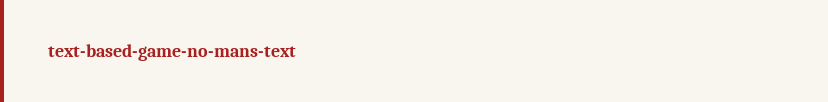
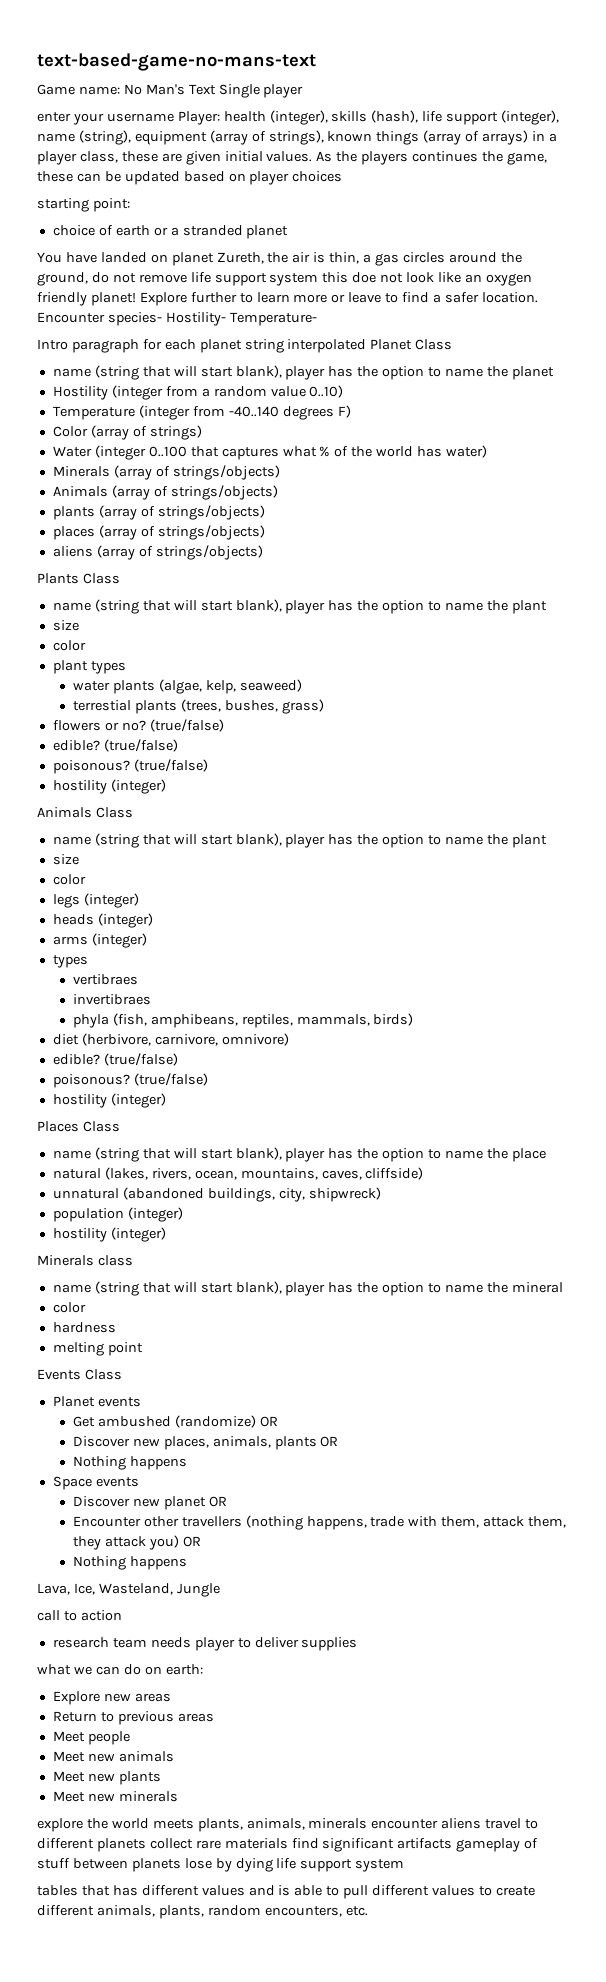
(296, 52) none -> [37,84,304,98] [37,110,560,125] [37,130,557,145] [37,151,547,165] [37,171,343,185] [37,198,130,212] [52,225,289,239] [37,252,522,266] [37,272,532,286] [37,292,538,306] [37,312,317,326] [37,339,453,353] [52,365,554,380] [52,385,344,400] [52,405,351,420] [52,425,202,440] [52,445,488,460] [52,465,280,480] [52,485,278,500] [52,505,265,520] [52,525,265,540] [52,545,263,560] [37,573,120,584] [52,599,547,614] [52,620,79,631] [52,640,86,651] [52,660,126,674] [72,679,302,694] [72,699,324,714] [52,719,224,732] [52,739,178,752] [52,759,208,774] [52,779,166,794] [37,807,133,818] [52,833,547,848] [52,854,79,865] [52,874,86,885] [52,893,139,908] [52,913,153,928] [52,933,147,948] [52,955,88,968] [72,974,138,985] [72,994,151,1005] [72,1013,414,1028] [52,1033,289,1046] [52,1053,178,1066] [52,1073,208,1088] [52,1093,166,1108] [37,1121,120,1132] [52,1147,546,1162] [52,1167,424,1180] [52,1187,381,1202] [52,1207,183,1222] [52,1227,166,1242] [37,1255,133,1266] [52,1281,563,1296] [52,1302,86,1313] [52,1322,116,1333] [52,1342,143,1356] [37,1369,122,1380] [52,1396,141,1407] [72,1415,278,1428] [72,1436,339,1450] [72,1456,187,1470] [52,1476,139,1490] [72,1496,227,1510] [72,1515,567,1530] [72,1535,201,1550] [72,1556,187,1570] [37,1583,220,1597] [37,1610,122,1621] [52,1637,358,1651] [37,1664,203,1675] [52,1691,171,1705] [52,1711,214,1725] [52,1731,130,1745] [52,1751,174,1762] [52,1771,161,1785] [52,1791,178,1802] [37,1818,539,1832] [37,1838,539,1852] [37,1858,405,1872] [37,1885,535,1899] [37,1905,368,1919] // Game name: No Man's Text Single player // enter your username Player: health (integer), skills (hash), life support (integer), name (string), equipment (array of strings), known things (array of arrays) in a player class, these are given initial values. As the players continues the game, these can be updated based on player choices // starting point: // choice of earth or a stranded planet // You have landed on planet Zureth, the air is thin, a gas circles around the ground, do not remove life support system this doe not look like an oxygen friendly planet! Explore further to learn more or leave to find a safer location. Encounter species- Hostility- Temperature- // Intro paragraph for each planet string interpolated Planet Class // name (string that will start blank), player has the option to name the planet // Hostility (integer from a random value 0..10) // Temperature (integer from -40..140 degrees F) // Color (array of strings) // Water (integer 0..100 that captures what % of the world has water) // Minerals (array of strings/objects) // Animals (array of strings/objects) // plants (array of strings/objects) // places (array of strings/objects) // aliens (array of strings/objects) // Plants Class // name (string that will start blank), player has the option to name the plant // size // color // plant types // water plants (algae, kelp, seaweed) // terrestial plants (trees, bushes, grass) // flowers or no? (true/false) // edible? (true/false) // poisonous? (true/false) // hostility (integer) // Animals Class // name (string that will start blank), player has the option to name the plant // size // color // legs (integer) // heads (integer) // arms (integer) // types // vertibraes // invertibraes // phyla (fish, amphibeans, reptiles, mammals, birds) // diet (herbivore, carnivore, omnivore) // edible? (true/false) // poisonous? (true/false) // hostility (integer) // Places Class // name (string that will start blank), player has the option to name the place // natural (lakes, rivers, ocean, mountains, caves, cliffside) // unnatural (abandoned buildings, city, shipwreck) // population (integer) // hostility (integer) // Minerals class // name (string that will start blank), player has the option to name the mineral // color // hardness // melting point // Events Class // Planet events // Get ambushed (randomize) OR // Discover new places, animals, plants OR // Nothing happens // Space events // Discover new planet OR // Encounter other travellers (nothing happens, trade with them, attack them, they attack you) OR // Nothing happens // Lava, Ice, Wasteland, Jungle // call to action // research team needs player to deliver supplies // what we can do on earth: // Explore new areas // Return to previous areas // Meet people // Meet new animals // Meet new plants // Meet new minerals // explore the world meets plants, animals, minerals encounter aliens travel to different planets collect rare materials find significant artifacts gameplay of stuff between planets lose by dying life support system // tables that has different values and is able to pull different values to create different animals, plants, random encounters, etc.

